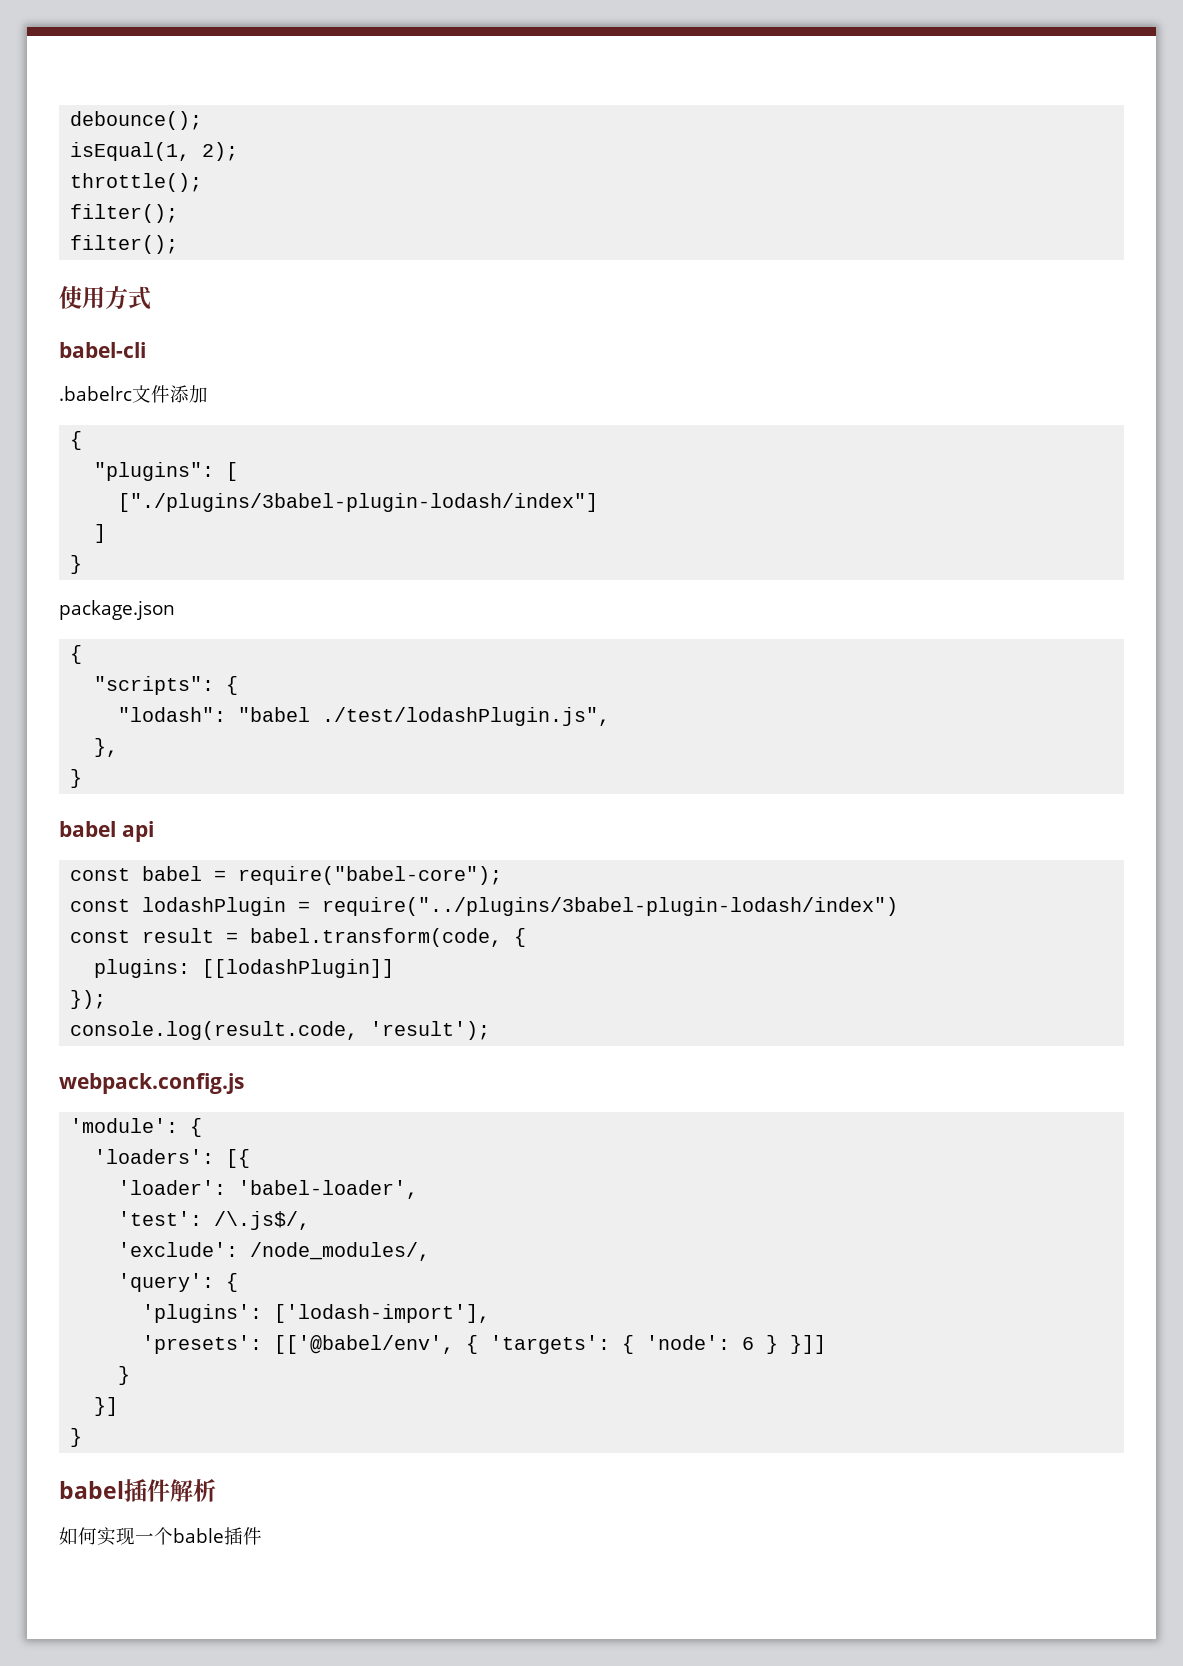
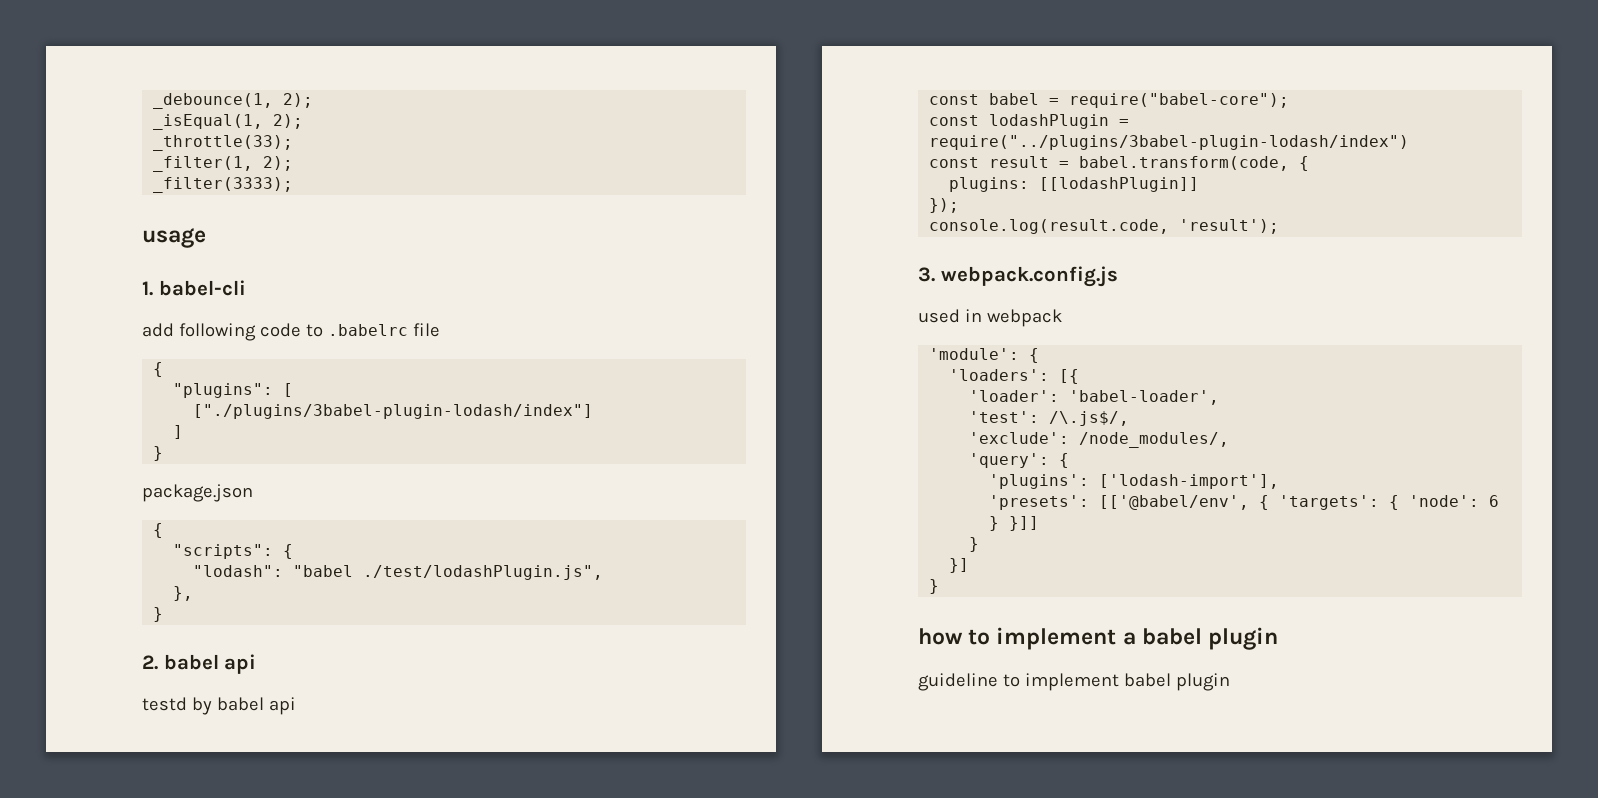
[70,111,203,130] [70,142,239,161] [70,173,203,192] [70,204,179,223] [70,235,179,254] [59,286,151,310] [59,342,146,358] [59,385,208,403] debounce(); // isEqual(1, 2); // throttle(); // filter(); // filter(); // 使用方式 // babel-cli // .babelrc文件添加 -> [153,93,314,109] [153,114,304,130] [153,135,294,151] [153,156,294,172] [153,177,294,193] [142,228,206,248] [142,280,246,296] [142,323,440,341] _debounce(1, 2); // _isEqual(1, 2); // _throttle(33); // _filter(1, 2); // _filter(3333); // usage // 1. babel-cli // add following code to .babelrc file
(83, 778) none -> [142,654,257,674] [142,697,212,715] 2. babel api // testd by
(491, 1030) none -> [918,267,935,282] 3.
(244, 1083) none -> [918,309,1062,327] // used in webpack
[59,1479,216,1502] [59,1527,262,1546] babel插件解析 // 如何实现一个bable插件 -> [918,627,1279,650] [918,673,1230,691] how to implement a babel plugin // guideline to implement babel plugin

